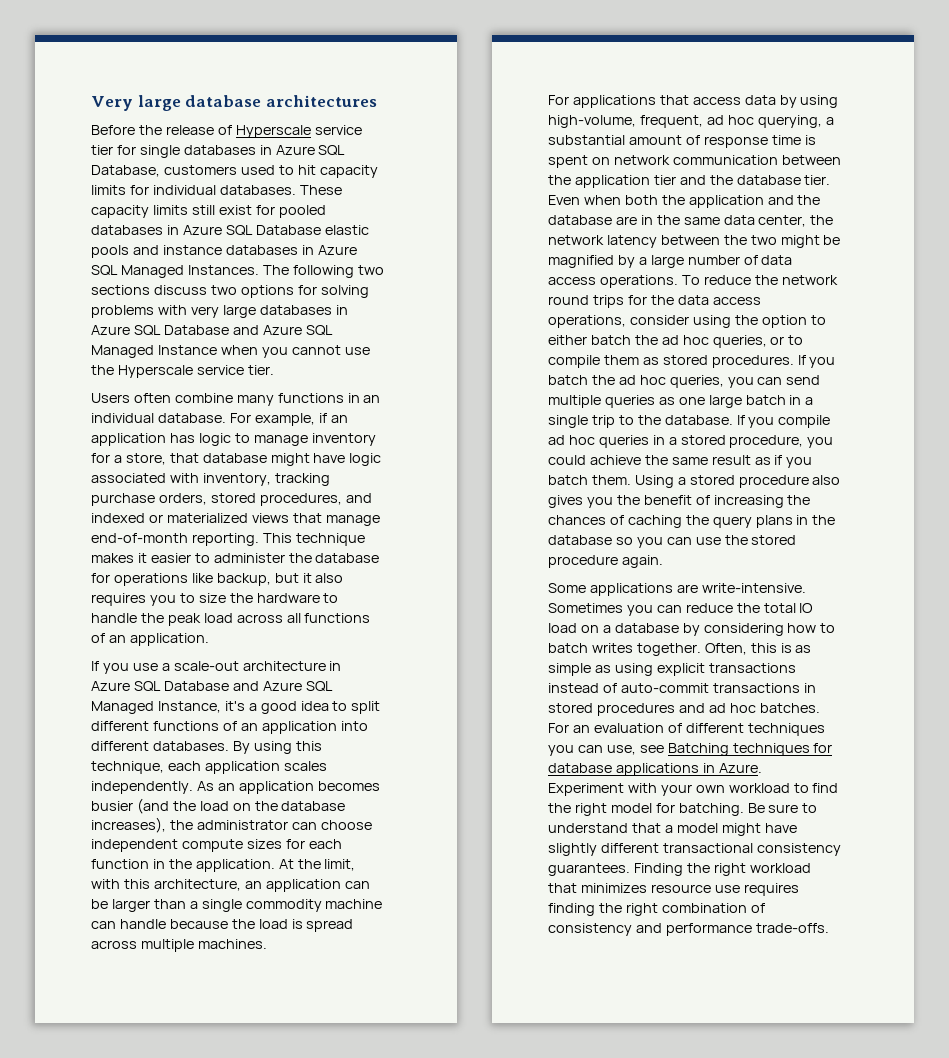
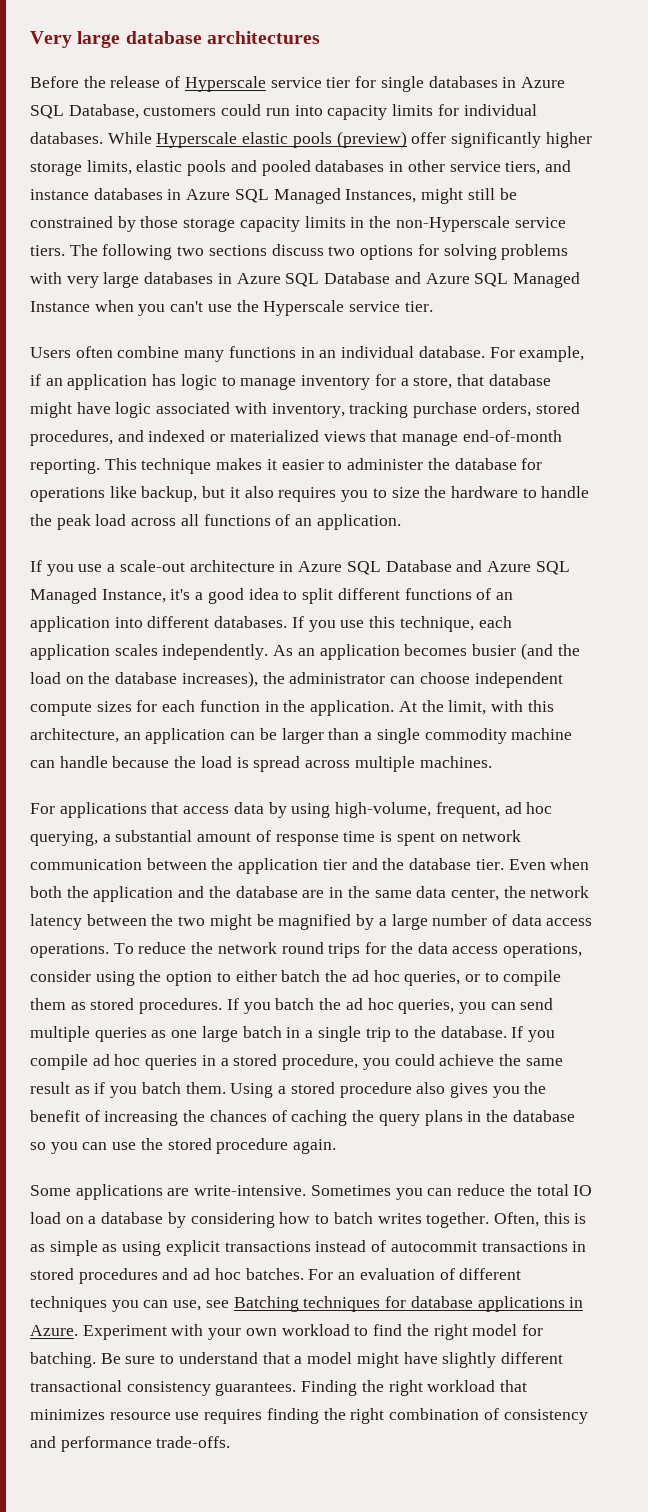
[240,165,316,175] used to hit -> [221,104,323,116] could run into
[299,185,342,195] [91,205,326,218] [91,225,369,235] [91,245,129,258] These capacity limits still exist for pooled databases in Azure SQL Database elastic pools -> [107,131,592,148] [30,160,541,176] While Hyperscale elastic pools (preview) offer significantly higher storage limits, elastic pools and pooled databases in other service tiers,
[187,265,259,275] Instances. -> [345,188,517,204] [30,216,566,232] [30,245,65,256] Instances, might still be constrained by those storage capacity limits in the non-Hyperscale service tiers.
[291,345,341,355] cannot -> [170,301,204,312] can't
[232,741,292,754] By using -> [291,616,365,632] If you use
[620,683,709,693] auto-commit -> [390,1241,477,1252] autocommit

